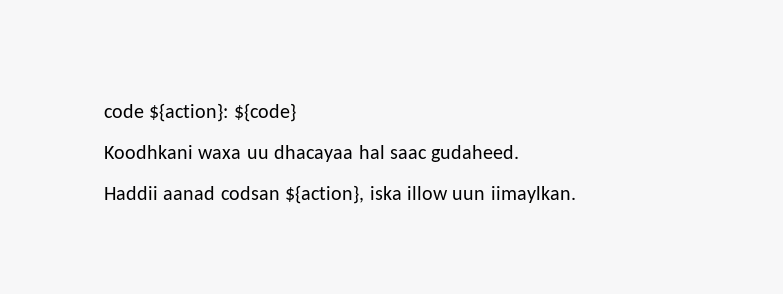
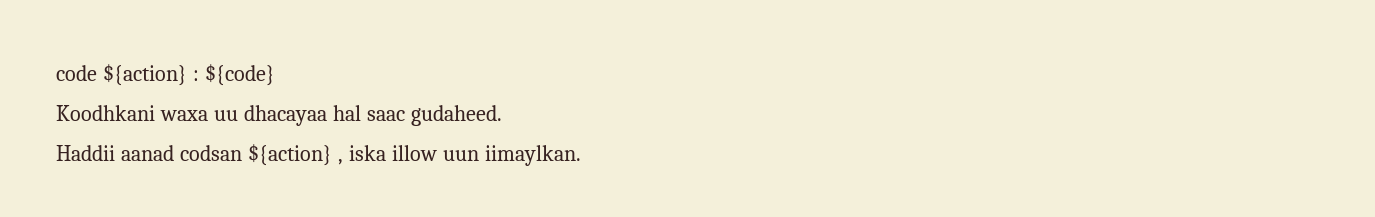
[149,103,229,122] ${action}: -> [102,64,199,86] ${action} :
[285,185,365,204] ${action}, -> [247,144,343,166] ${action} ,

